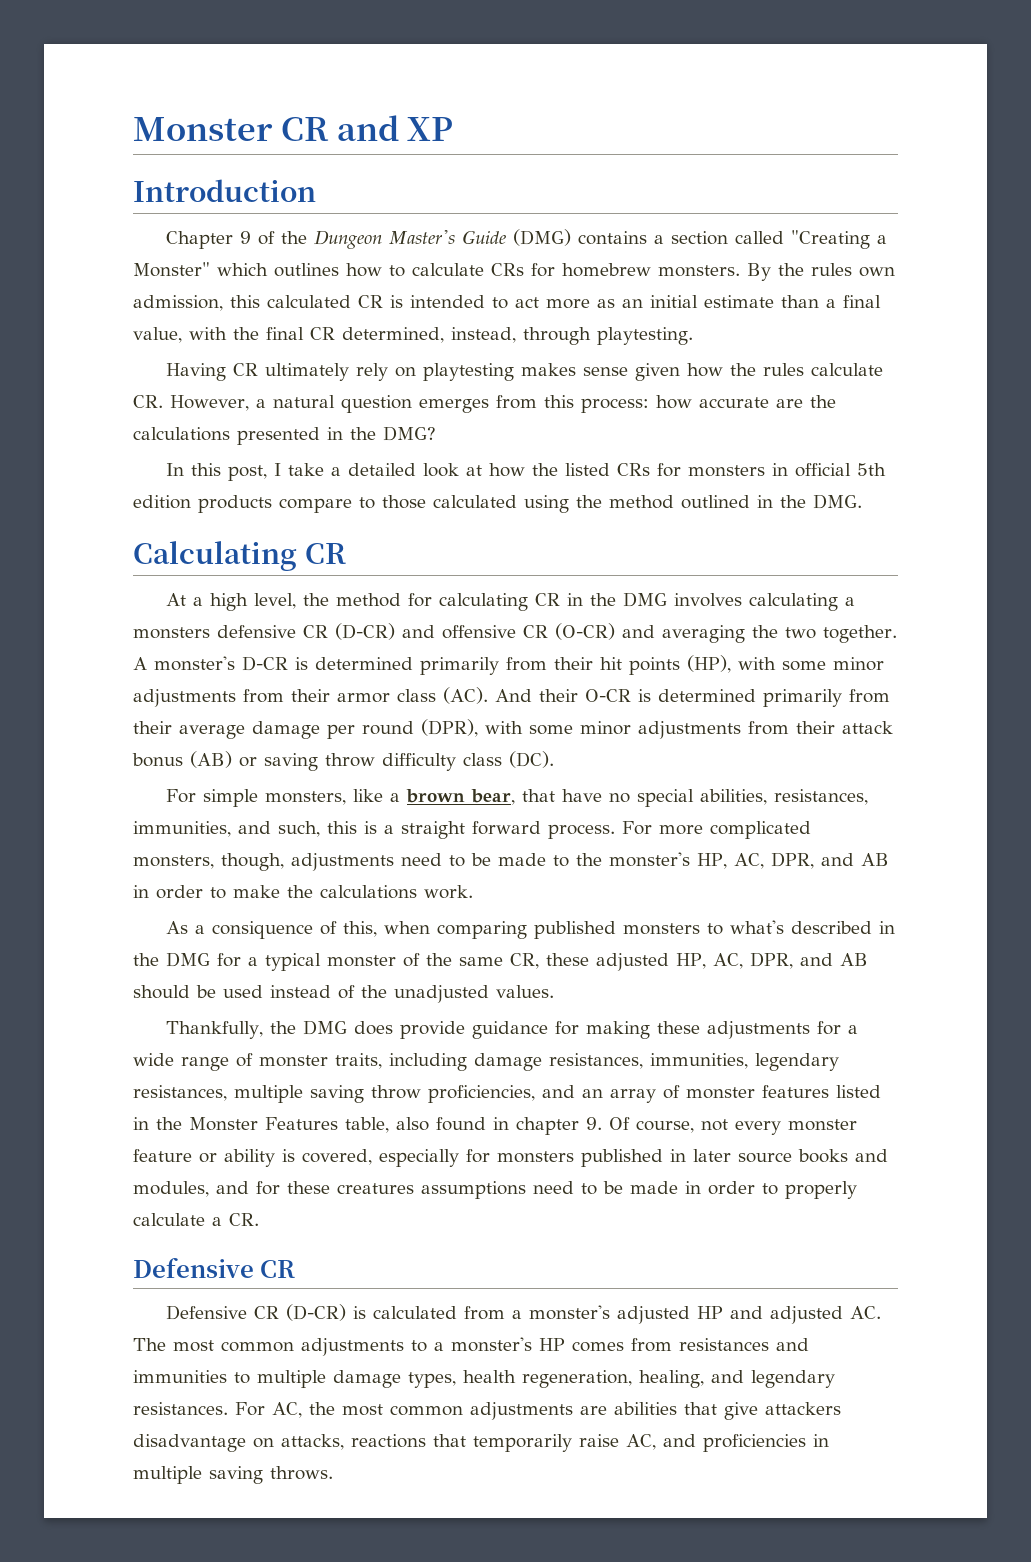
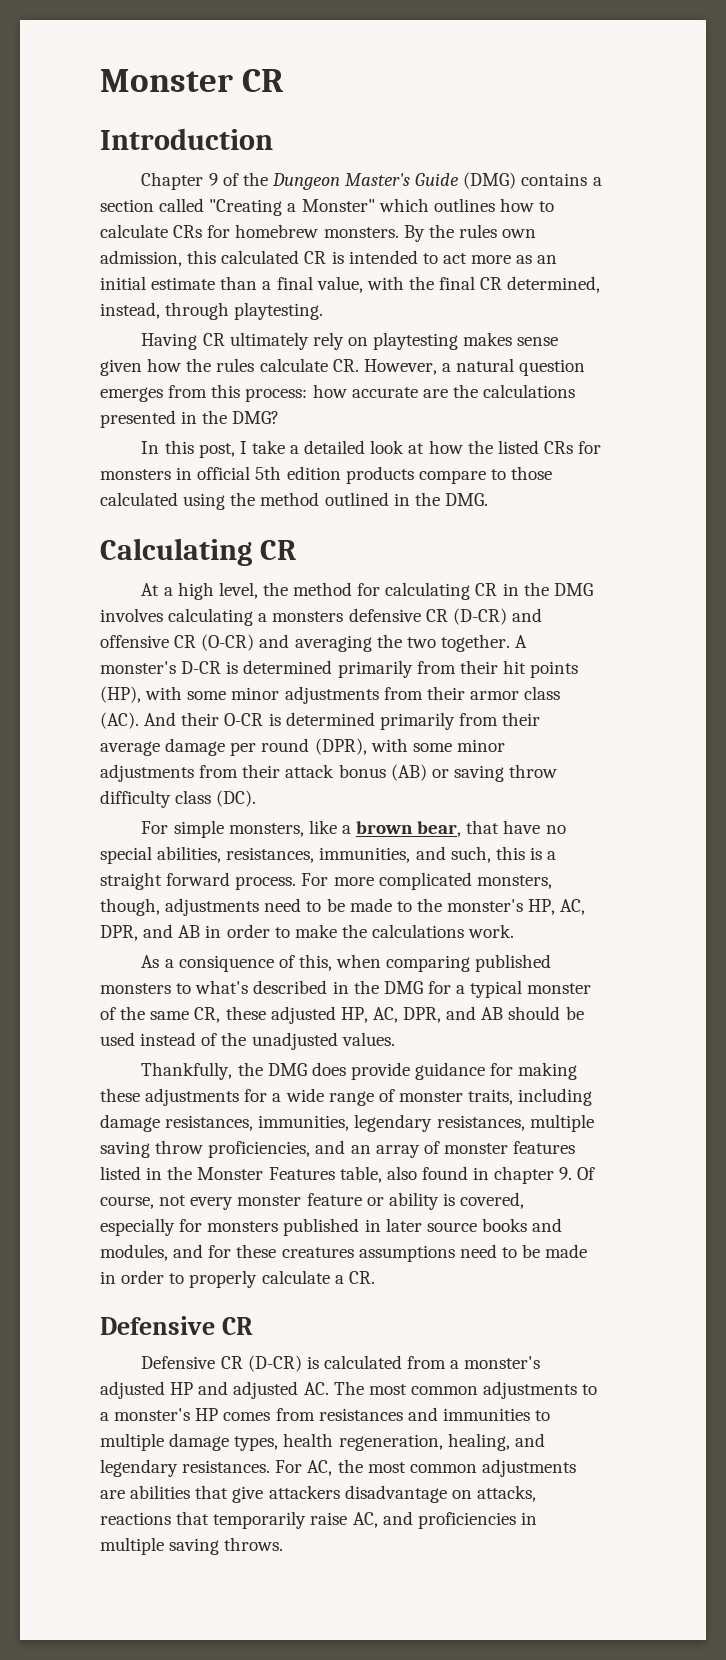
[336,115,454,141] and XP -> (285, 80) none

